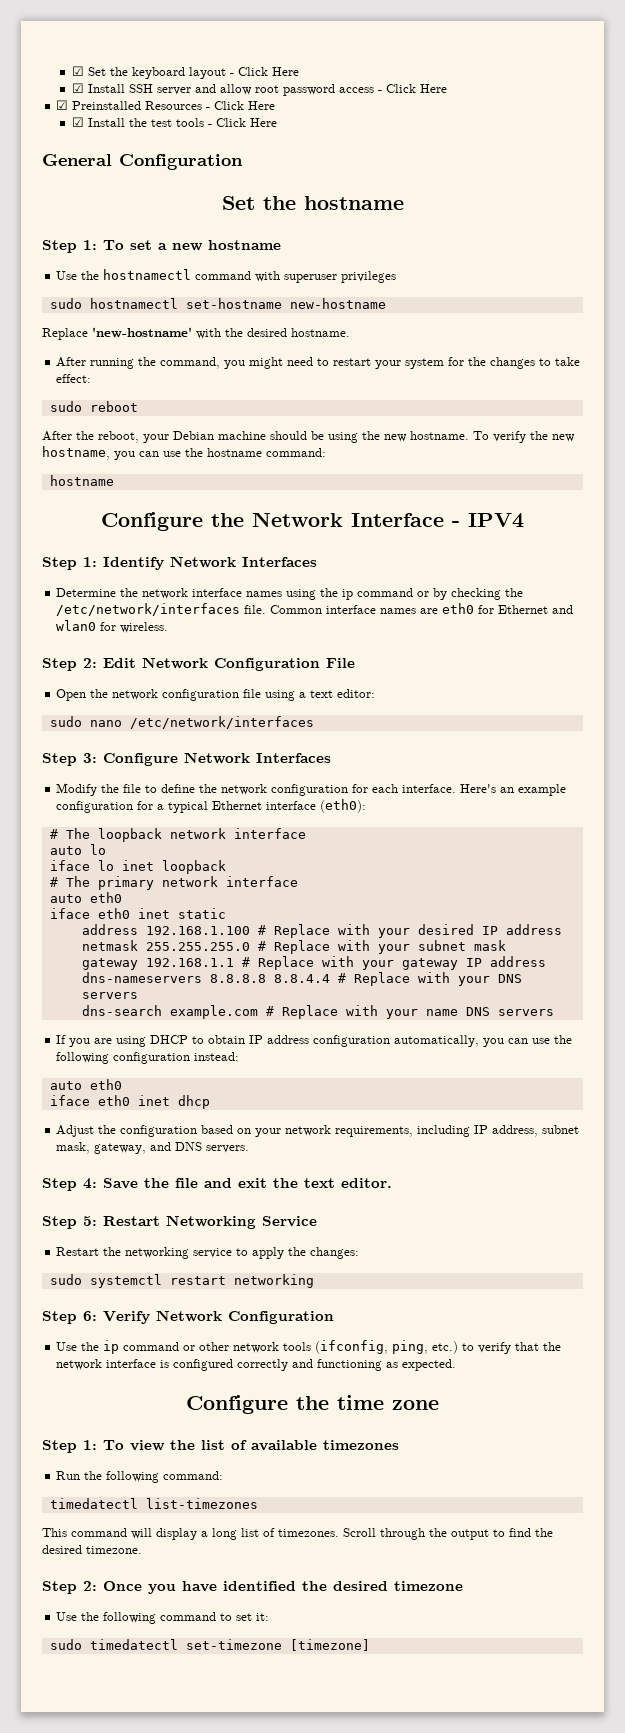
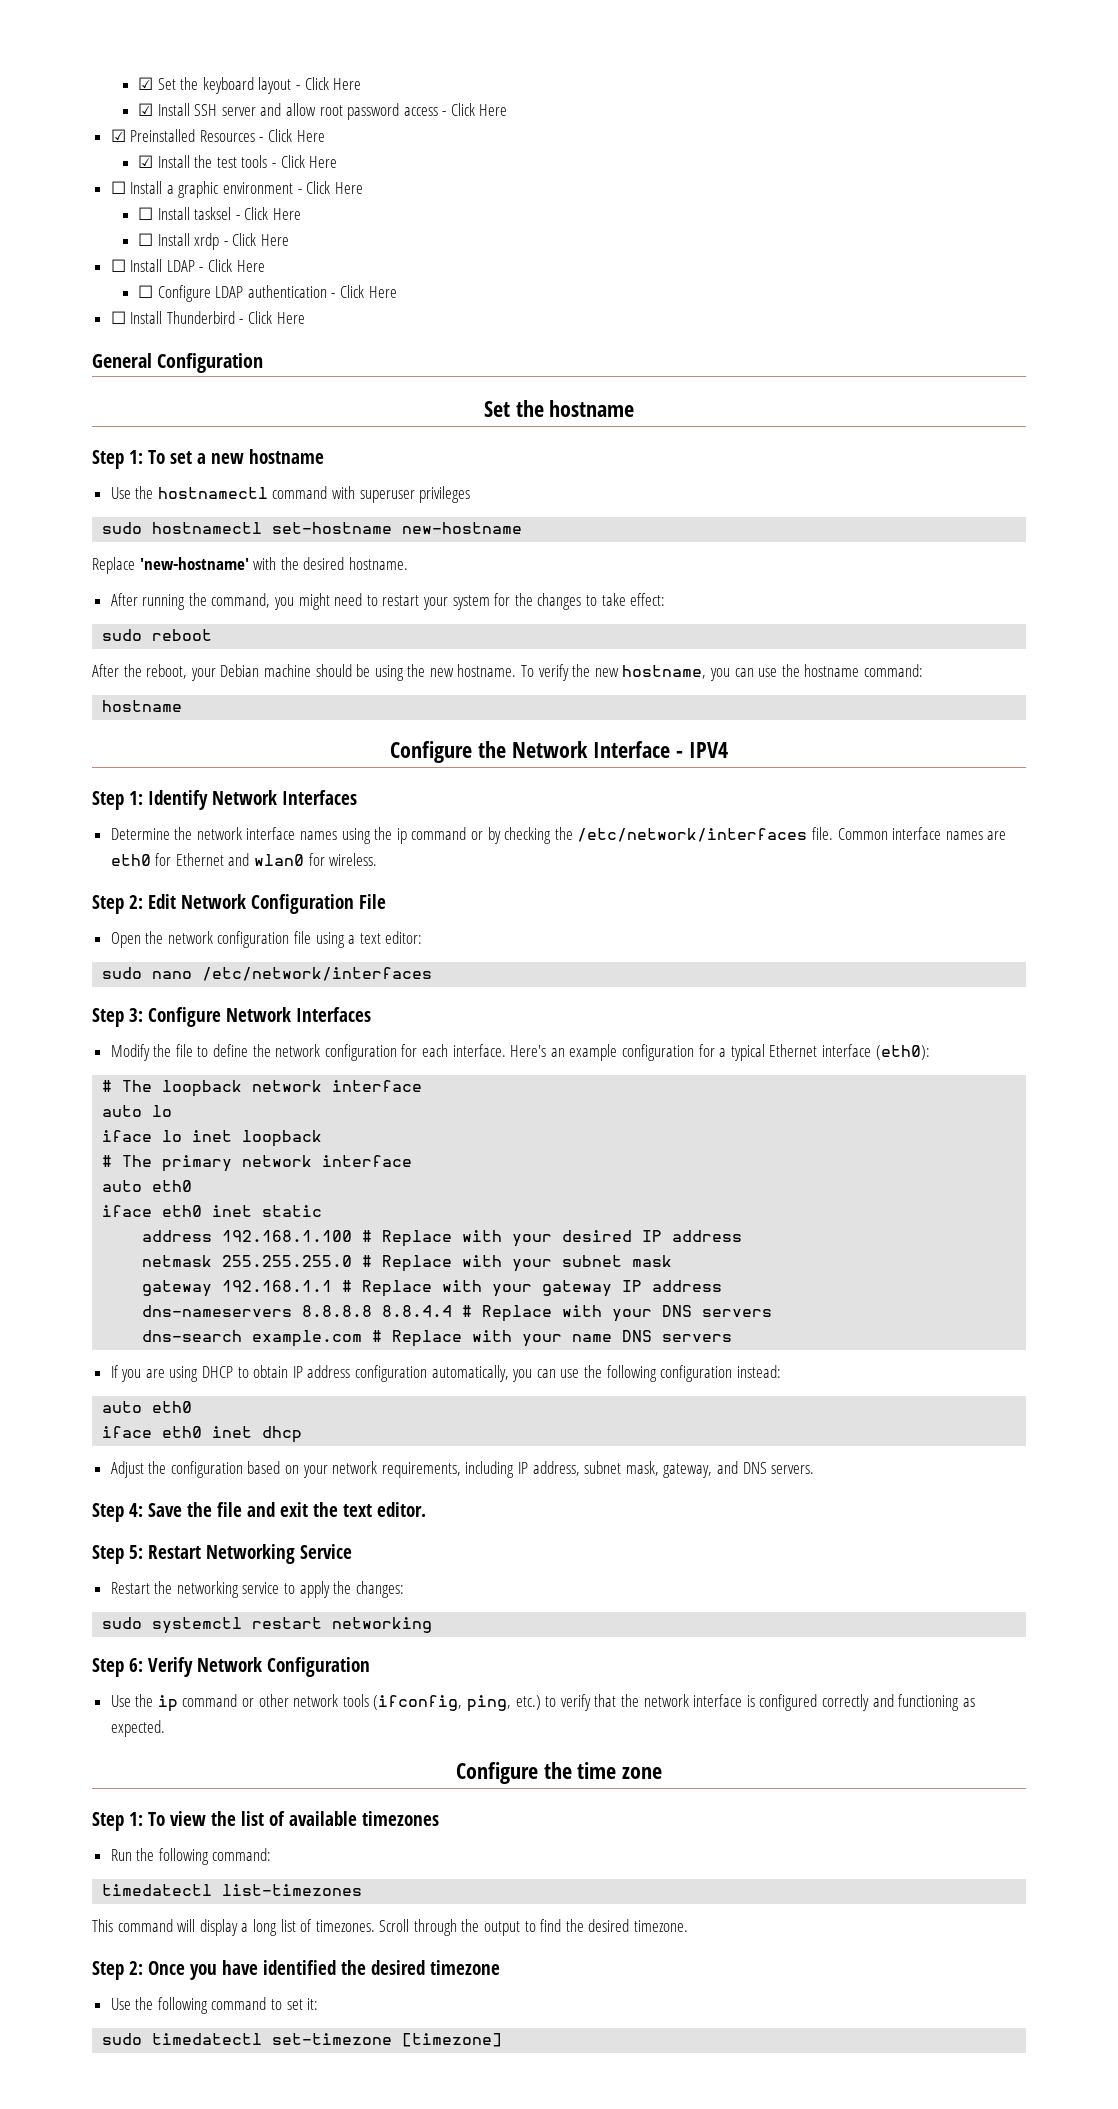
(278, 122) none -> [110,181,363,198] [137,207,301,220] [137,233,289,250] [110,259,265,272] [137,285,397,302] [110,311,305,324] // ☐ Install a graphic environment - Click Here // ☐ Install tasksel - Click Here // ☐ Install xrdp - Click Here // ☐ Install LDAP - Click Here // ☐ Configure LDAP authentication - Click Here // ☐ Install Thunderbird - Click Here

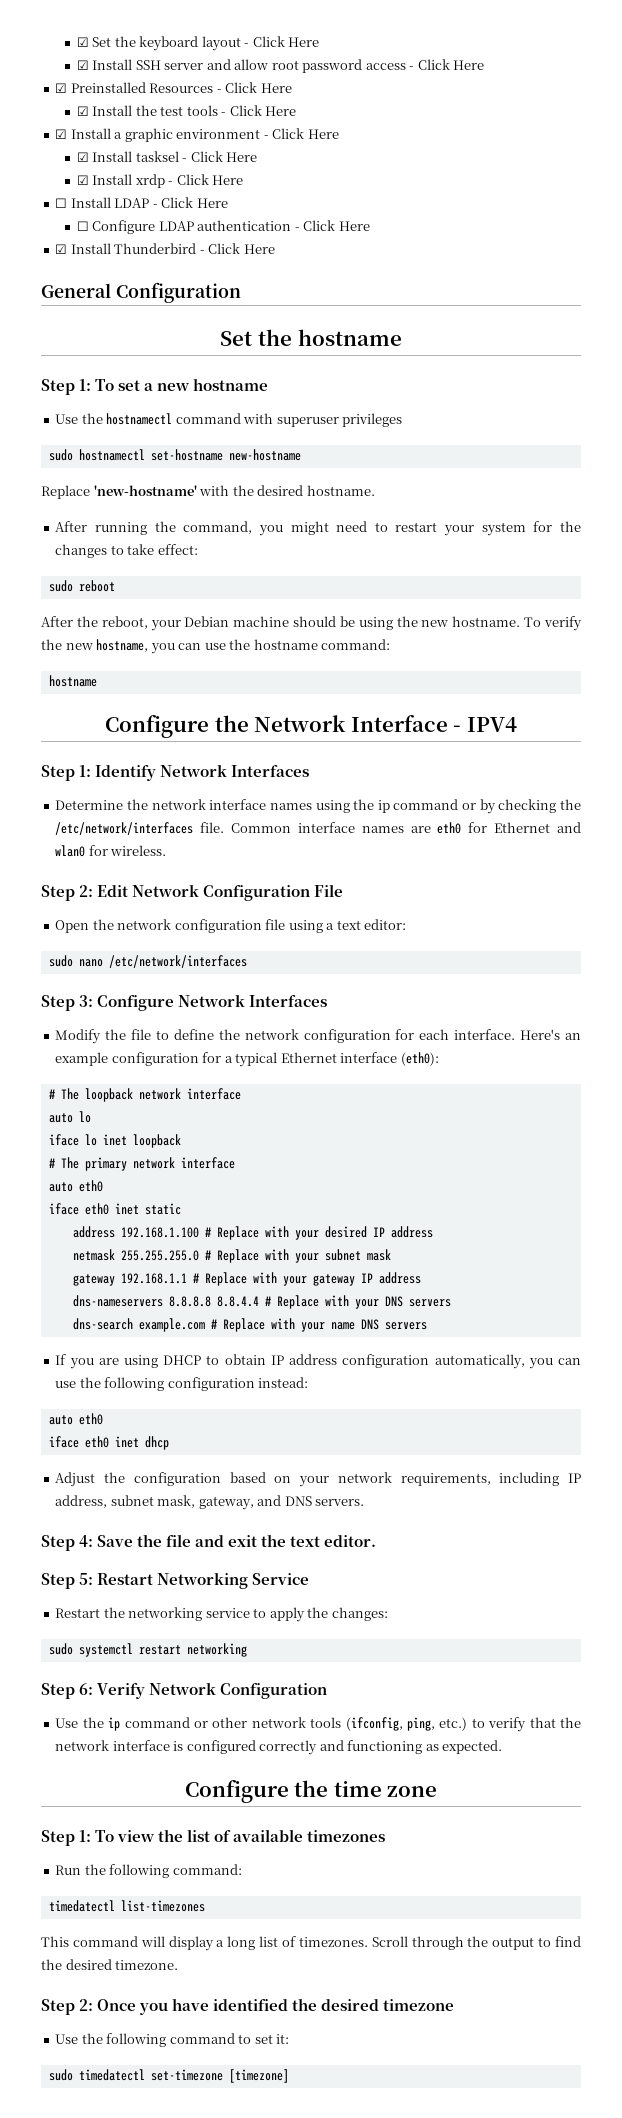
[110,181,126,194] ☐ -> [55,129,68,139] ☑
[137,207,153,220] ☐ -> [76,152,89,162] ☑
[137,233,153,246] ☐ -> [76,175,89,185] ☑
[110,311,126,324] ☐ -> [55,244,68,254] ☑

